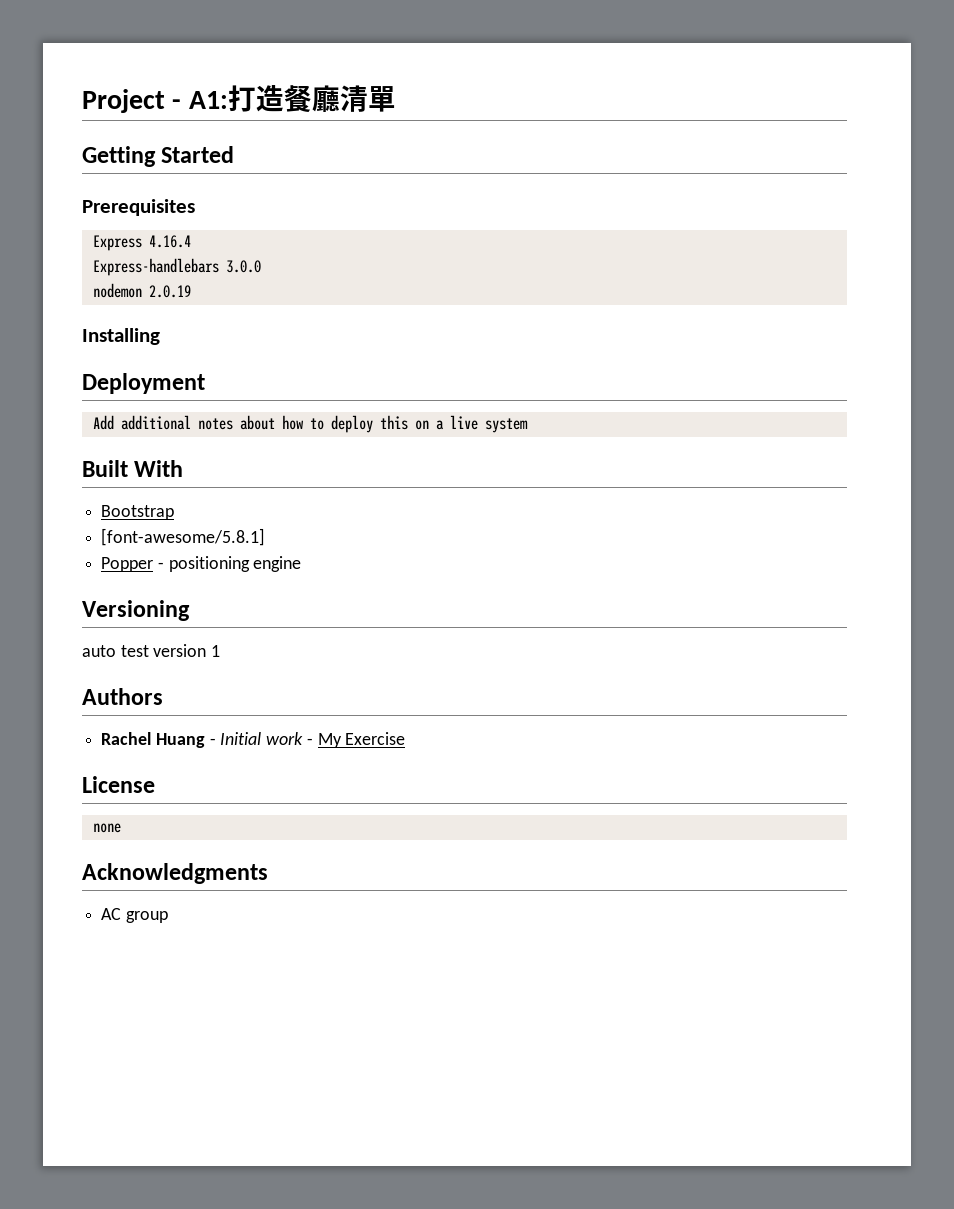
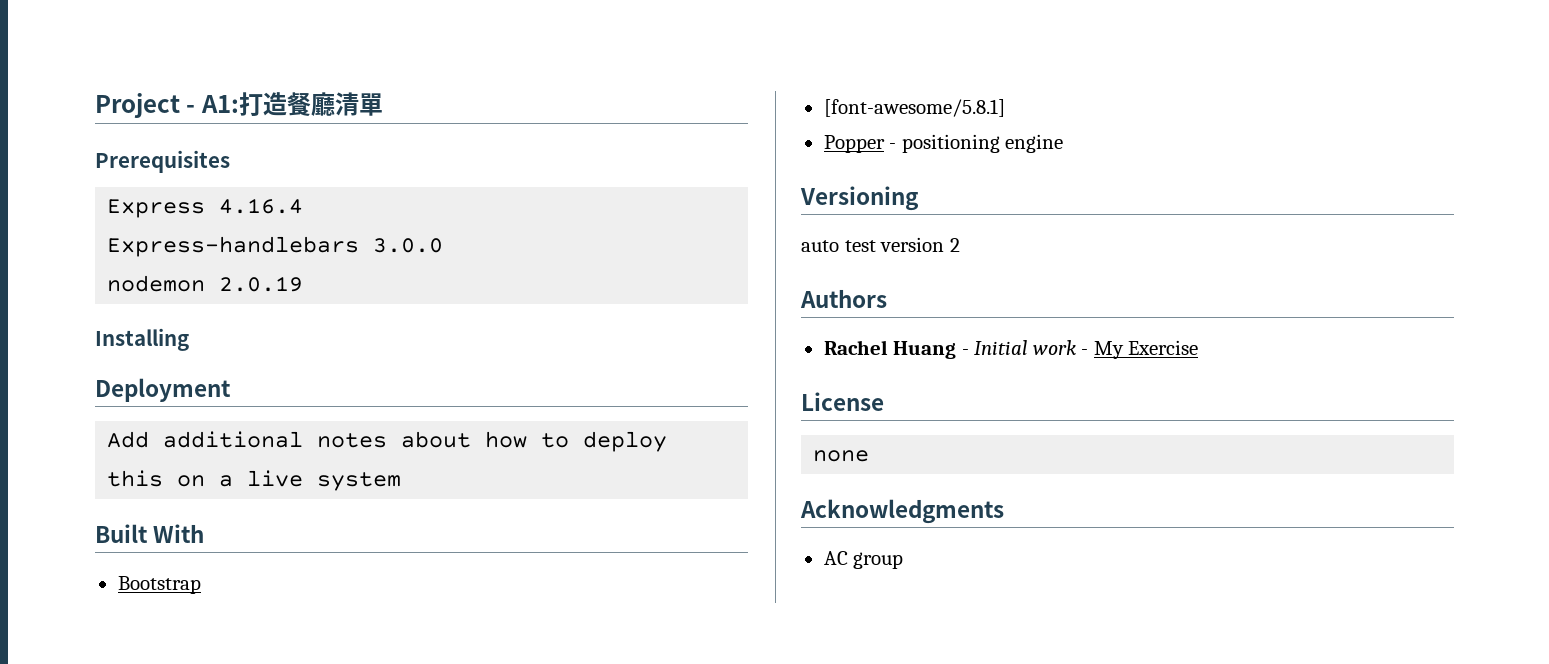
[82,146,235,167] // Getting Started -> (383, 104) none
[211,645,221,657] 1 -> [949,238,960,252] 2

